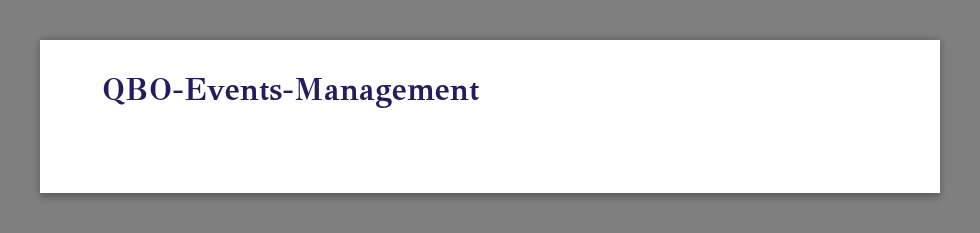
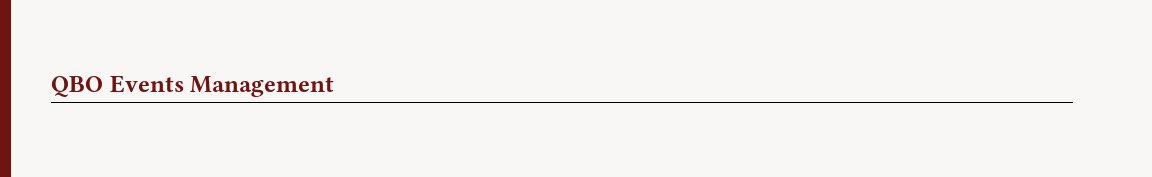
[102,78,479,108] QBO-Events-Management -> [51,75,335,97] QBO Events Management

